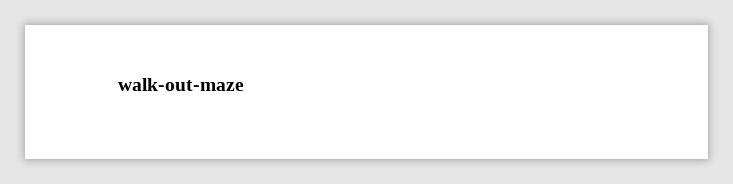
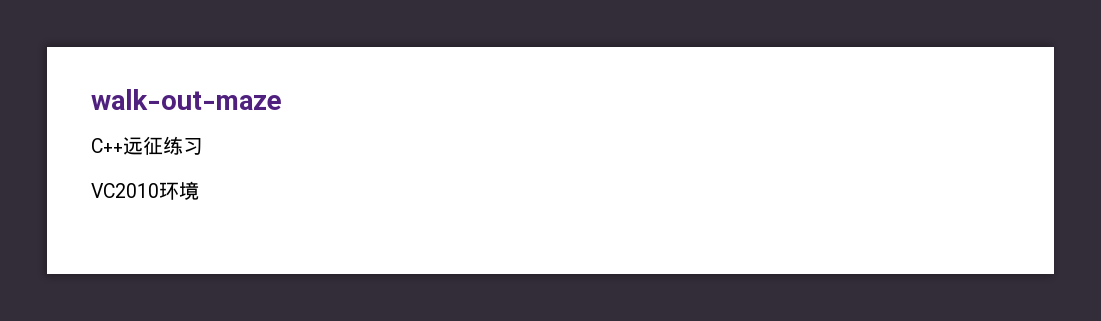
(244, 84) none -> [91,136,203,155] [91,181,199,200] // C++远征练习 // VC2010环境

